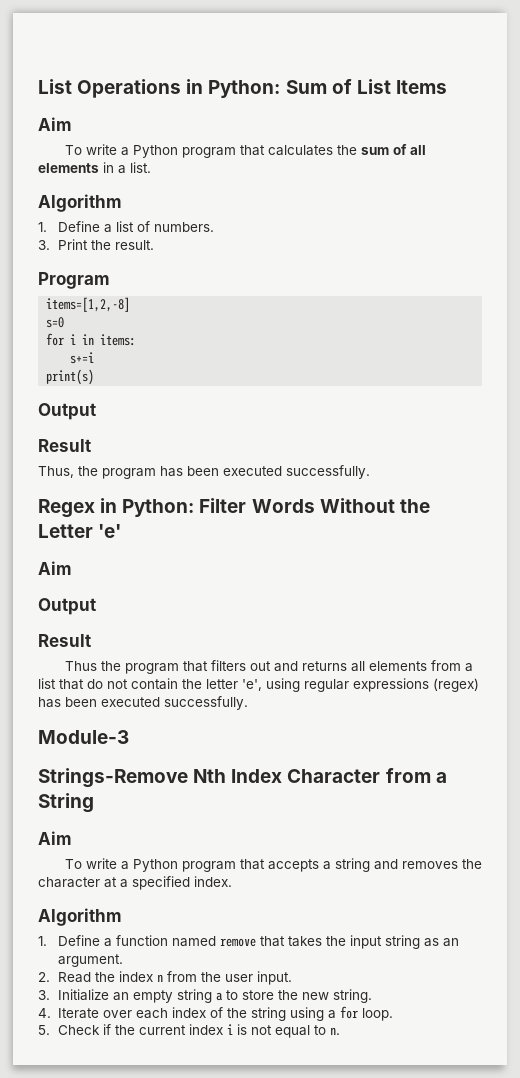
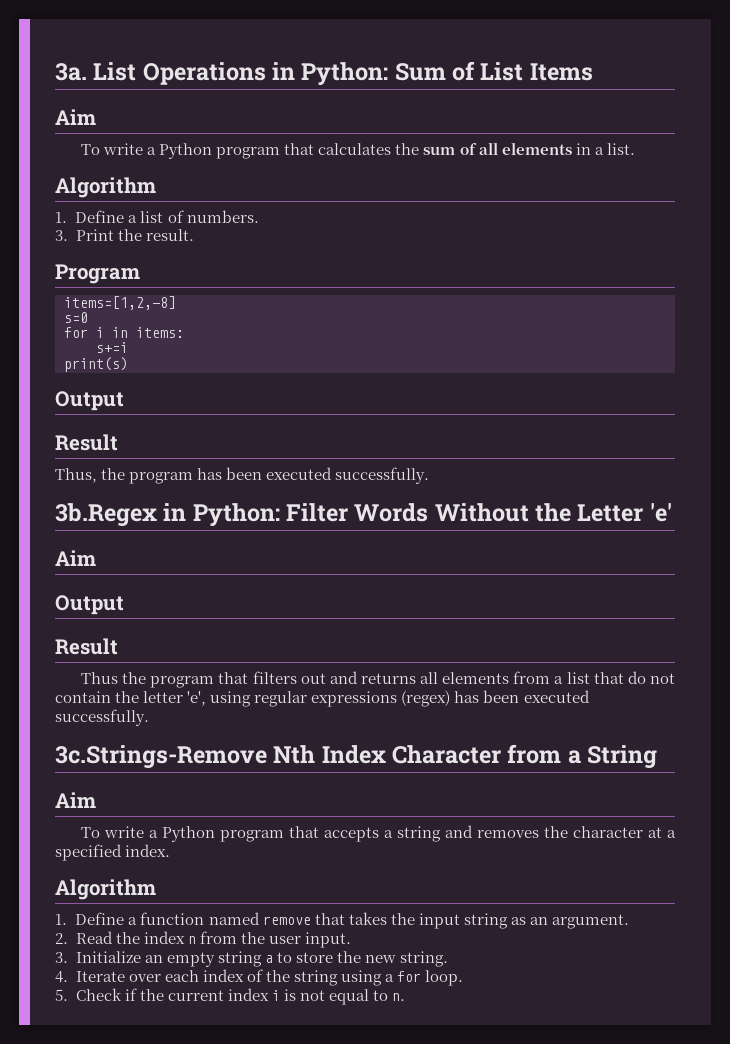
(38, 86) none -> [55,63,87,81] 3a.
[38,499,95,518] Regex -> [55,503,157,527] 3b.Regex
[38,730,129,744] [38,768,188,788] Module-3 // Strings-Remove -> [55,745,267,769] 3c.Strings-Remove

